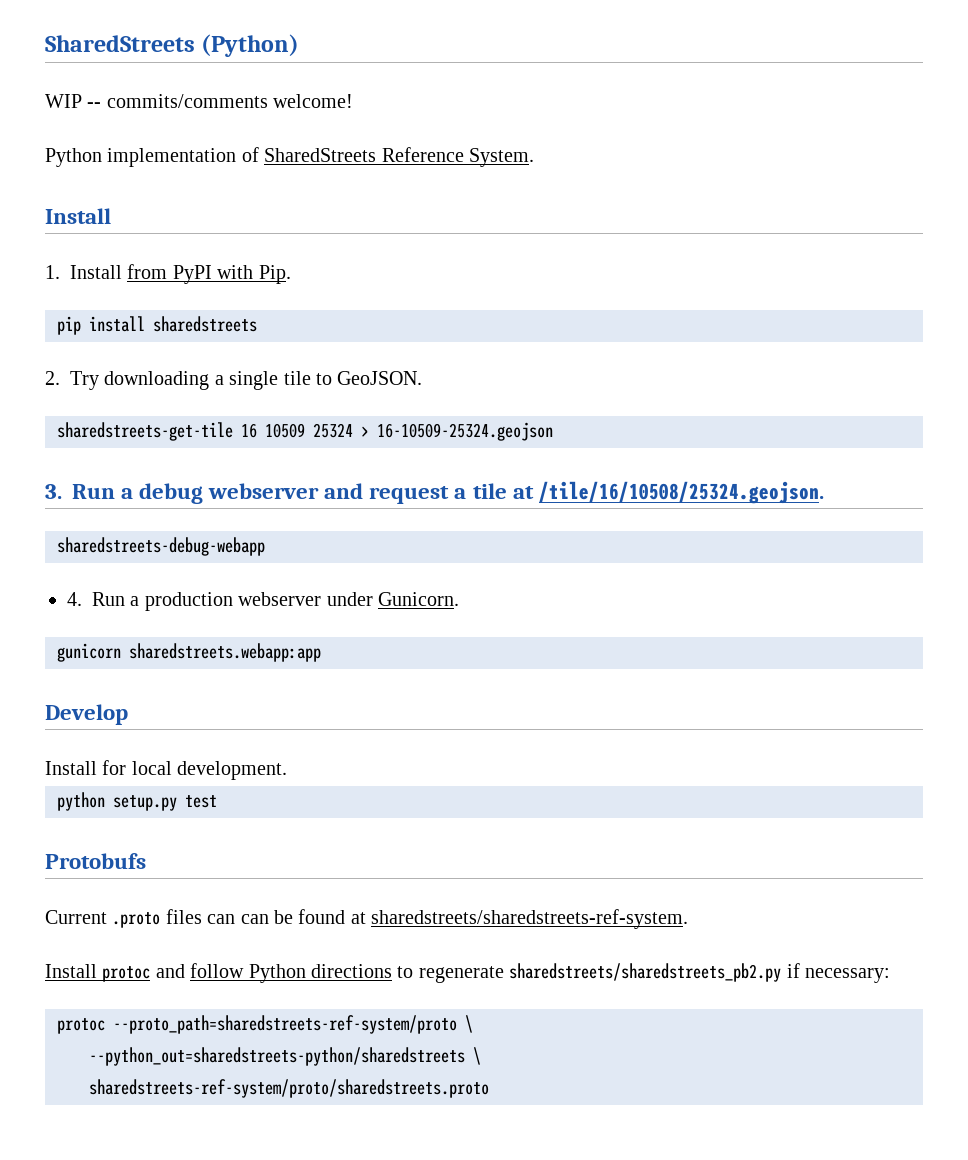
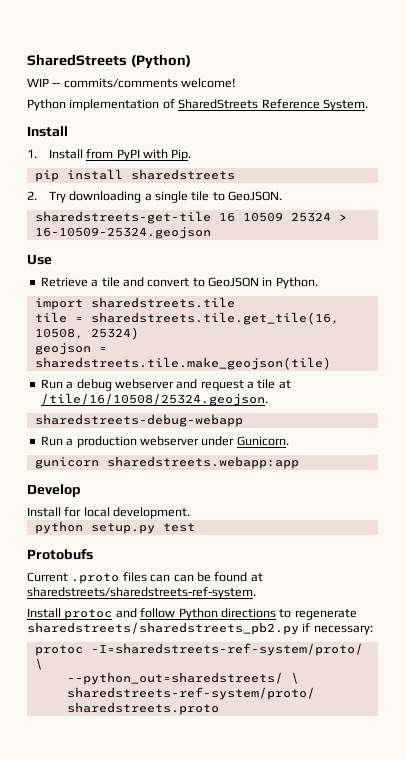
[45,484,62,499] 3. -> [27,254,52,265] [40,277,318,289] [34,297,235,310] [34,312,339,325] [34,327,139,340] [34,343,107,355] [34,357,331,370] Use // Retrieve a tile and convert to GeoJSON in Python. // import sharedstreets.tile // tile = sharedstreets.tile.get_tile(16, 10508, 25324) // geojson = sharedstreets.tile.make_geojson(tile) //
[67,592,82,606] 4. -> (243, 420) none
[113,1015,473,1034] [89,1047,465,1066] --proto_path=sharedstreets-ref-system/proto \ // --python_out=sharedstreets-python/sharedstreets -> [90,643,363,656] [34,658,43,670] [66,672,283,685] -I=sharedstreets-ref-system/proto/ \ // --python_out=sharedstreets/

